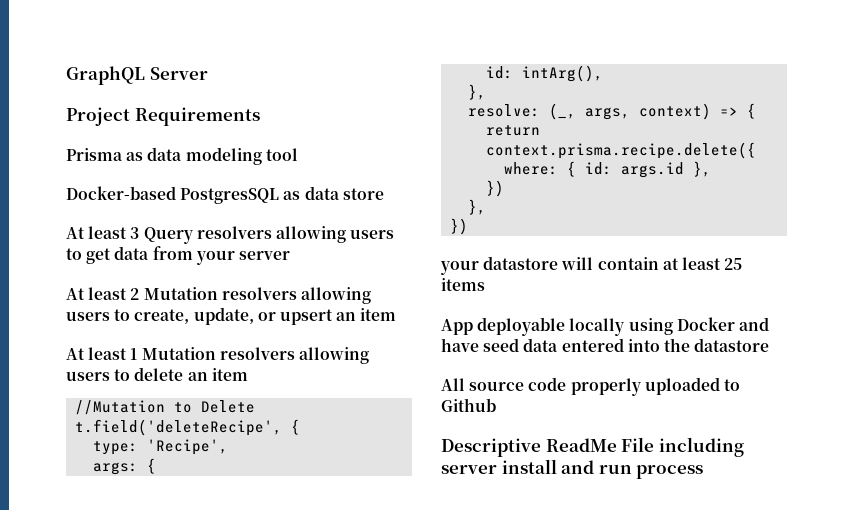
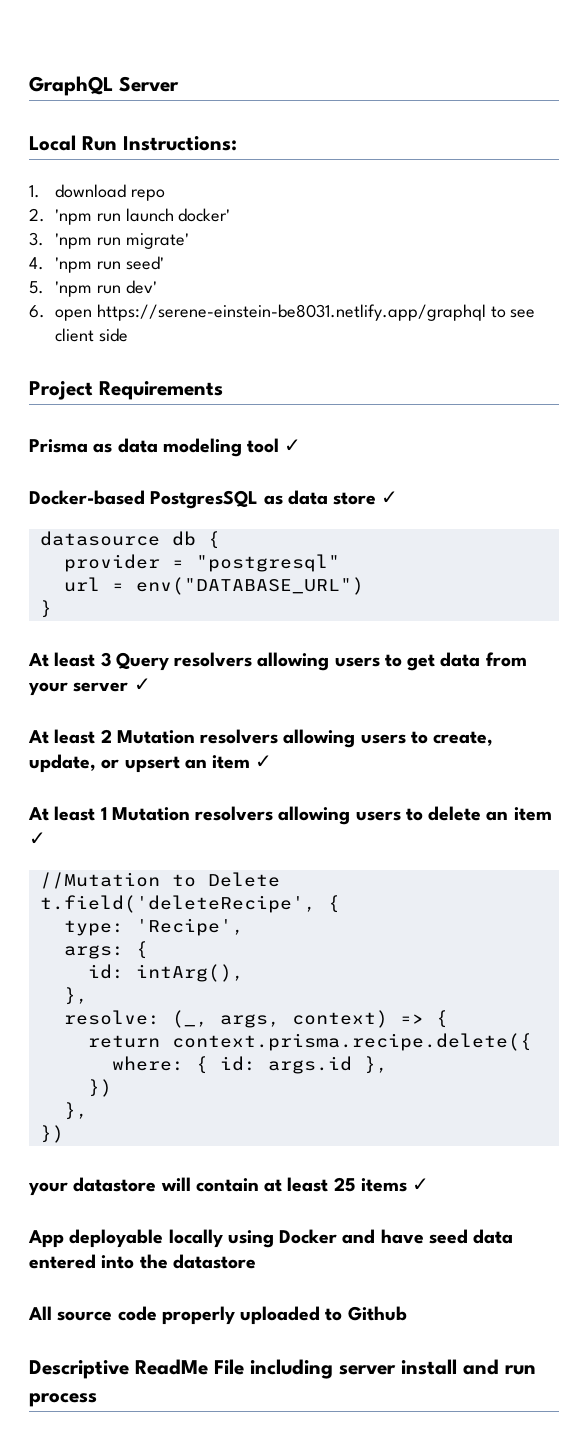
(208, 73) none -> [29,135,237,151] [29,184,165,201] [29,208,231,225] [29,232,189,249] [29,256,164,273] [29,280,157,297] [29,304,536,321] [54,328,128,342] // Local Run Instructions: // 1. download repo // 2. 'npm run launch docker' // 3. 'npm run migrate' // 4. 'npm run seed' // 5. 'npm run dev' // 6. open https://serene-einstein-be8031.netlify.app/graphql to see client side
(298, 154) none -> [284,439,302,452] ✓
(384, 194) none -> [381,491,399,504] [39,531,220,549] [63,554,340,572] [63,577,364,595] [39,600,52,618] ✓ // datasource db { // provider = "postgresql" // url = env("DATABASE_URL") // }
(290, 255) none -> [133,678,151,691] ✓
(397, 314) none -> [255,755,273,768] ✓
(248, 374) none -> [29,832,46,845] ✓
(485, 284) none -> [412,1178,430,1191] ✓

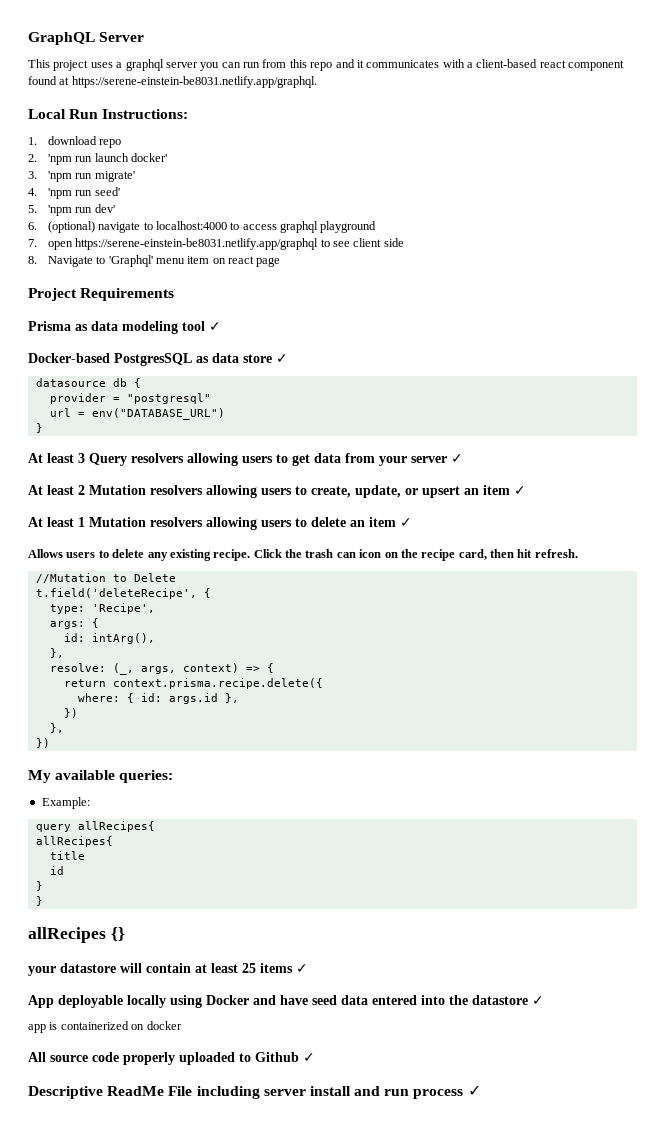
(179, 84) none -> [28,59,625,71] [28,76,317,88] // This project uses a graphql server you can run from this repo and it communicates with a client-based react component found at https://serene-einstein-be8031.netlify.app/graphql.
(45, 311) none -> [47,221,377,233] [28,239,37,247] (optional) navigate to localhost:4000 to access graphql playground // 7.
(128, 335) none -> [28,255,281,267] // 8. Navigate to 'Graphql' menu item on react page
(46, 838) none -> [28,549,578,561] // Allows users to delete any existing recipe. Click the trash can icon on the recipe card, then hit refresh.
(64, 1134) none -> [28,770,174,783] [41,797,90,809] [35,821,155,832] [35,836,113,847] [49,851,85,860] [49,866,64,875] [35,881,43,891] [35,896,43,906] [28,927,125,943] // My available queries: // Example: // query allRecipes{ // allRecipes{ // title // id // } // } // allRecipes {}
(256, 1261) none -> [532,996,544,1005] [28,1021,182,1033] ✓ // app is containerized on docker
(407, 1313) none -> [303,1053,315,1062] ✓
(97, 1400) none -> [467,1085,481,1096] ✓

